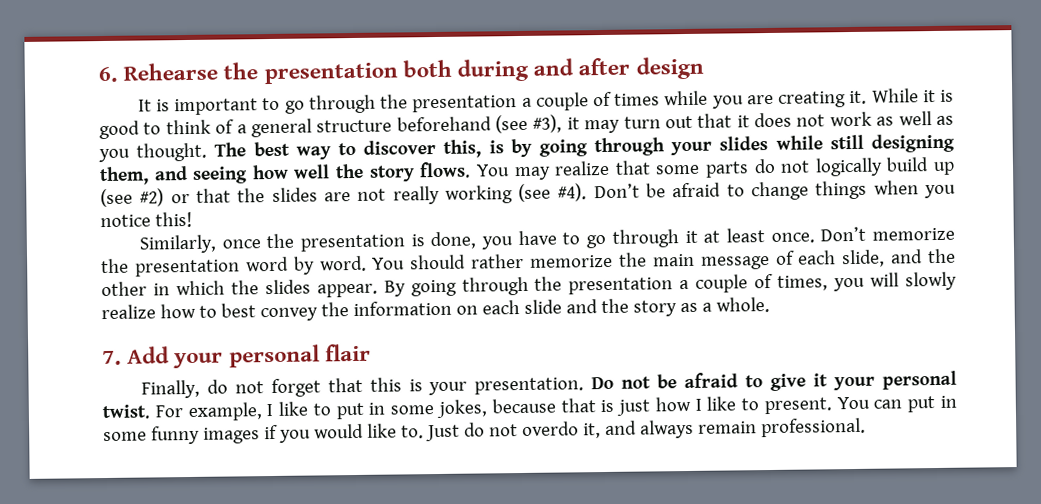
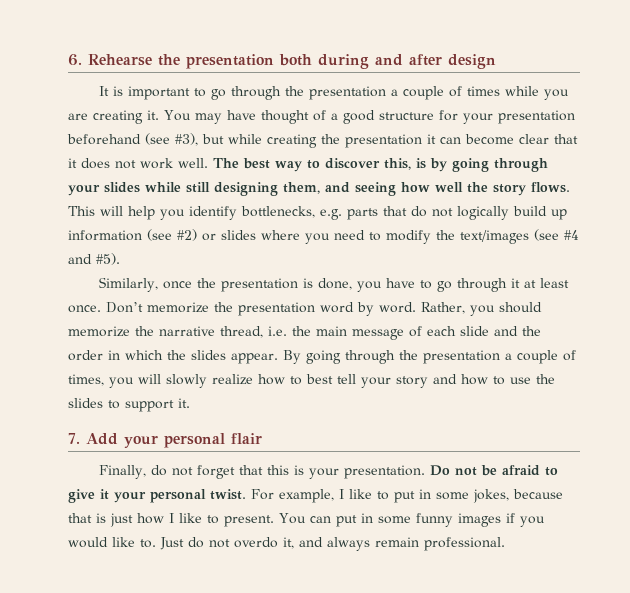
[871,88,954,103] [99,114,693,140] While it is good to think of a general structure beforehand (see #3), it may turn out -> [164,110,575,124] [67,133,549,148] You may have thought of a good structure for your presentation beforehand (see #3), but while creating the presentation it can become clear
[876,111,955,126] [98,142,208,163] as well as you thought. -> [178,158,208,168] well.
[475,160,749,181] You may realize that some parts -> [68,206,407,220] This will help you identify bottlenecks, e.g. parts that
(955, 168) none -> [68,230,142,241] information
[195,180,956,205] [100,211,192,228] that the slides are not really working (see #4). Don’t be afraid to change things when you notice this! -> [221,229,579,244] [68,253,120,265] slides where you need to modify the text/images (see #4 and #5).
[372,253,613,270] You should rather memorize -> [421,302,542,316] [68,326,287,338] Rather, you should memorize the narrative thread, i.e.
[842,248,956,268] [101,281,147,297] slide, and the other -> [460,326,541,336] [68,350,103,361] slide and the order
[259,297,770,322] convey the information on each slide and the story as a whole. -> [337,374,555,388] [68,398,190,412] tell your story and how to use the slides to support it.

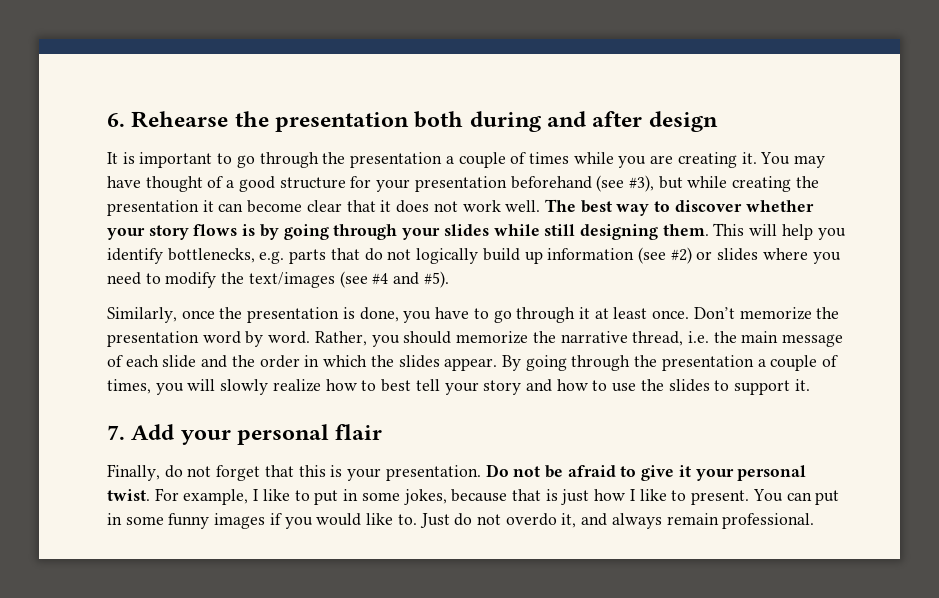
[384,158,411,170] this, -> [745,200,814,212] [107,224,238,240] whether your story flows
[283,182,570,196] them, and seeing how well the story flows. -> [662,224,709,236] them.

